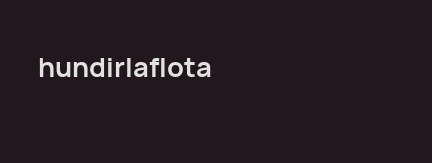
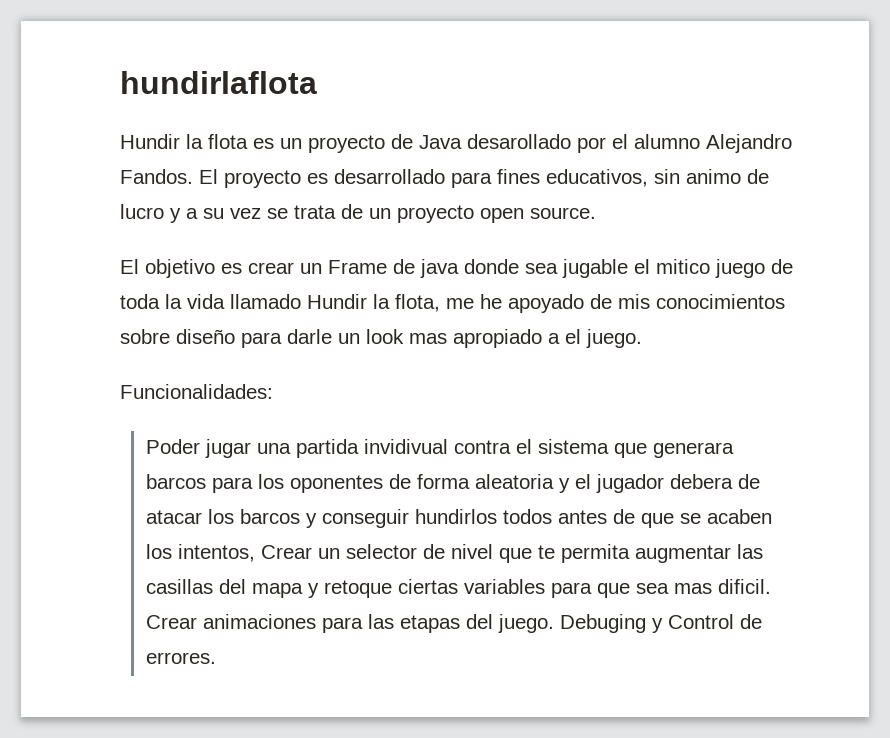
(212, 67) none -> [120,134,792,153] [120,169,769,188] [120,204,596,223] [120,259,793,278] [120,294,785,313] [120,329,642,348] [120,384,273,399] [145,439,734,458] [145,474,760,493] [145,509,772,528] [145,544,763,563] [145,579,771,598] [145,614,762,633] [145,652,216,664] // Hundir la flota es un proyecto de Java desarollado por el alumno Alejandro Fandos. El proyecto es desarrollado para fines educativos, sin animo de lucro y a su vez se trata de un proyecto open source. // El objetivo es crear un Frame de java donde sea jugable el mitico juego de toda la vida llamado Hundir la flota, me he apoyado de mis conocimientos sobre diseño para darle un look mas apropiado a el juego. // Funcionalidades: // Poder jugar una partida invidivual contra el sistema que generara barcos para los oponentes de forma aleatoria y el jugador debera de atacar los barcos y conseguir hundirlos todos antes de que se acaben los intentos, Crear un selector de nivel que te permita augmentar las casillas del mapa y retoque ciertas variables para que sea mas dificil. Crear animaciones para las etapas del juego. Debuging y Control de errores.

